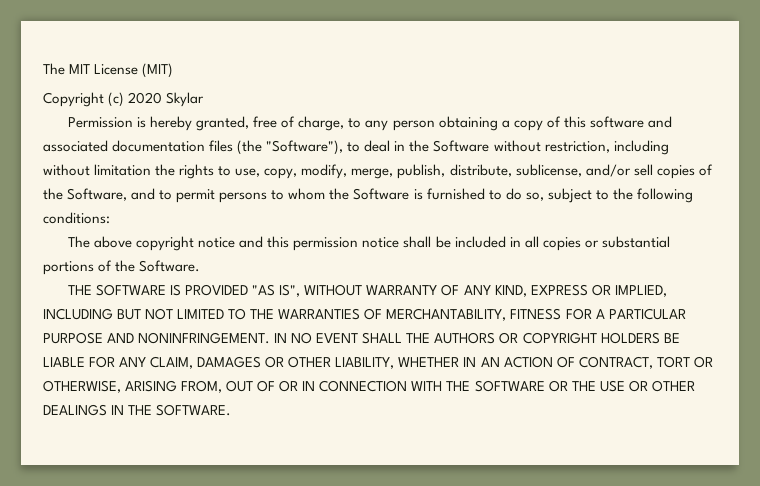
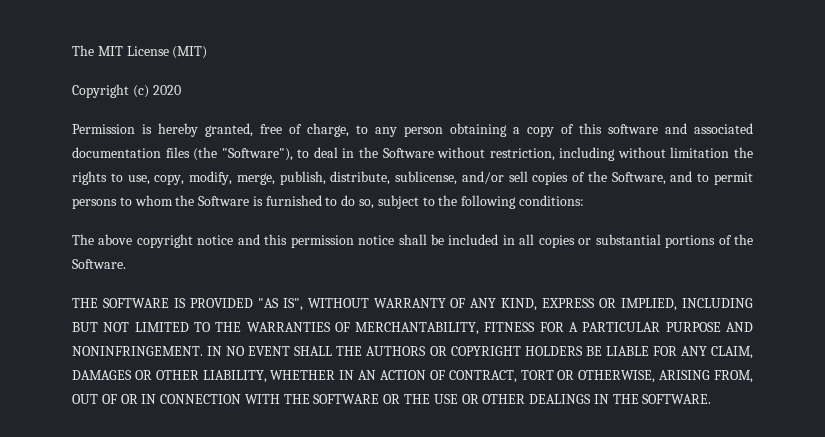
[166,92,205,107] Skylar -> (181, 90) none

